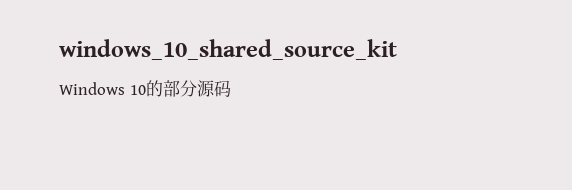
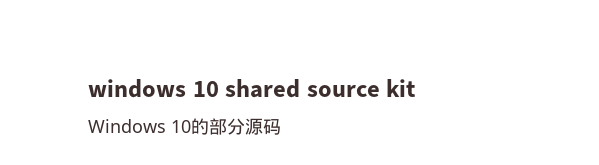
[59,39,397,60] windows_10_shared_source_kit -> [88,79,416,98] windows 10 shared source kit

